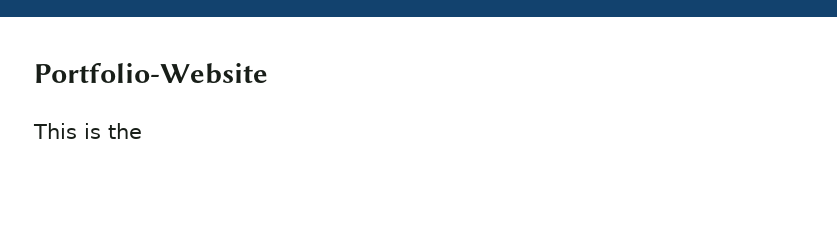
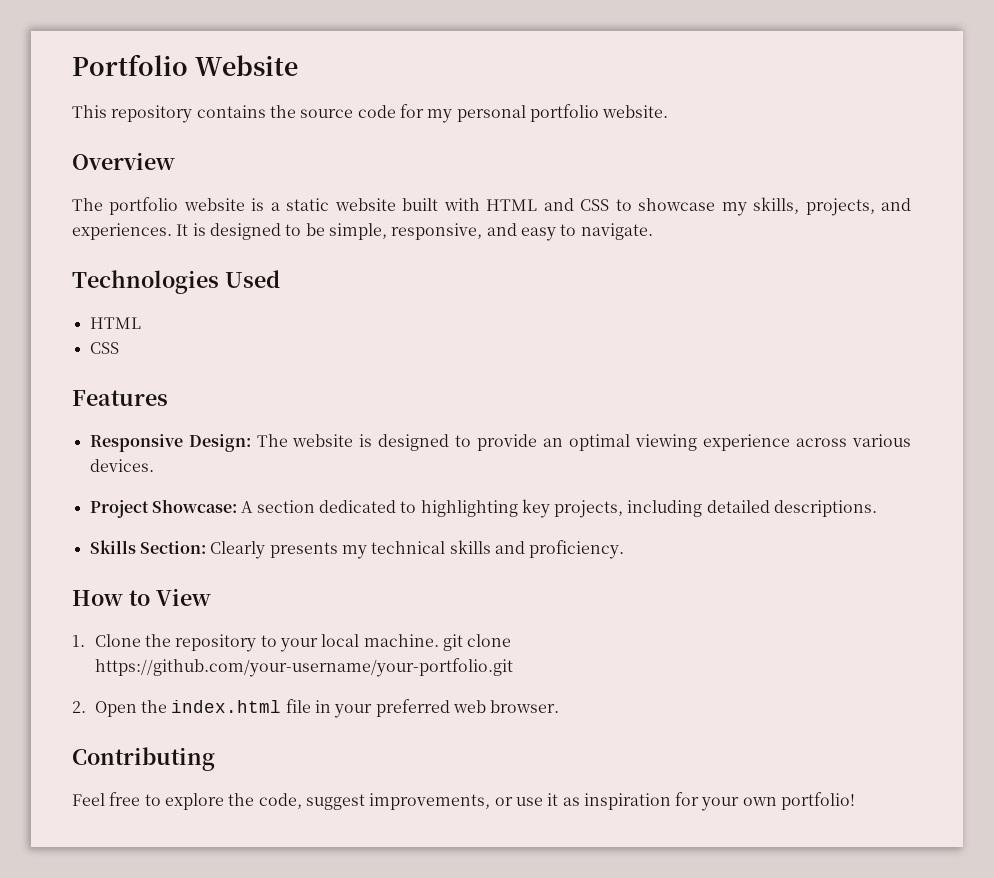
[34,63,268,84] Portfolio-Website -> [72,54,298,76] Portfolio Website
[84,123,142,139] is the -> [111,104,669,123] [72,152,175,170] [72,197,912,216] [72,223,653,241] [72,270,280,294] [89,317,141,329] [89,342,119,354] [72,390,168,406] [89,434,911,452] [89,459,154,472] [89,499,878,518] [89,540,625,559] [72,588,211,606] [72,634,512,652] [94,658,513,677] [72,699,560,718] [72,747,215,771] [72,792,856,811] repository contains the source code for my personal portfolio website. // Overview // The portfolio website is a static website built with HTML and CSS to showcase my skills, projects, and experiences. It is designed to be simple, responsive, and easy to navigate. // Technologies Used // HTML // CSS // Features // Responsive Design: The website is designed to provide an optimal viewing experience across various devices. // Project Showcase: A section dedicated to highlighting key projects, including detailed descriptions. // Skills Section: Clearly presents my technical skills and proficiency. // How to View // 1. Clone the repository to your local machine. git clone https://github.com/your-username/your-portfolio.git // 2. Open the index.html file in your preferred web browser. // Contributing // Feel free to explore the code, suggest improvements, or use it as inspiration for your own portfolio!

